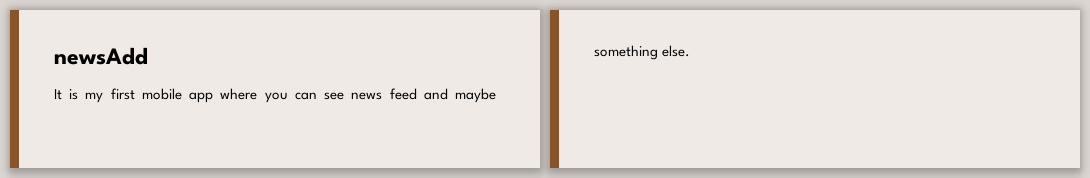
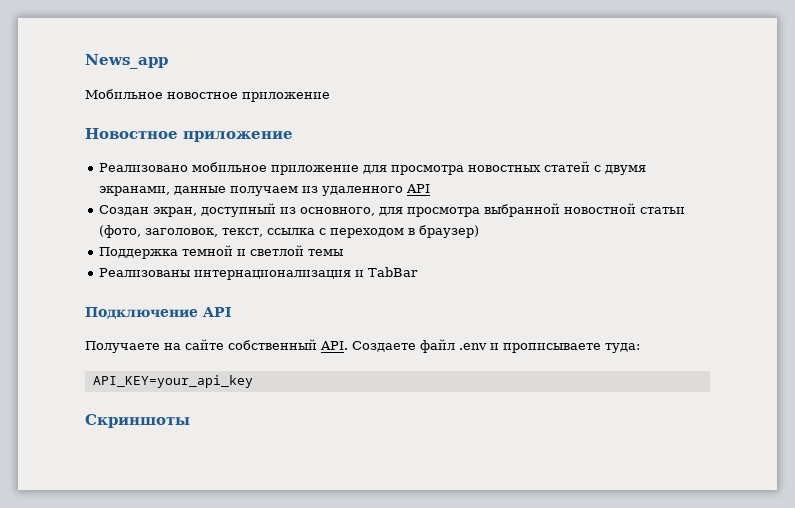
[54,47,148,65] [54,88,496,103] [594,45,691,60] newsAdd // It is my first mobile app where you can see news feed and maybe something else. -> [85,54,168,69] [85,89,330,102] [85,128,293,142] [99,161,647,175] [99,184,431,196] [99,203,686,217] [99,225,480,238] [99,245,344,259] [99,267,419,280] [85,307,232,319] [85,339,640,353] [92,375,253,388] [85,414,190,428] News_app // Мобильное новостное приложение // Новостное приложение // Реализовано мобильное приложение для просмотра новостных статей с двумя экранами, данные получаем из удаленного API // Создан экран, доступный из основного, для просмотра выбранной новостной статьи (фото, заголовок, текст, ссылка с переходом в браузер) // Поддержка темной и светлой темы // Реализованы интернационализация и TabBar // Подключение API // Получаете на сайте собственный API. Создаете файл .env и прописываете туда: // API_KEY=your_api_key // Скриншоты

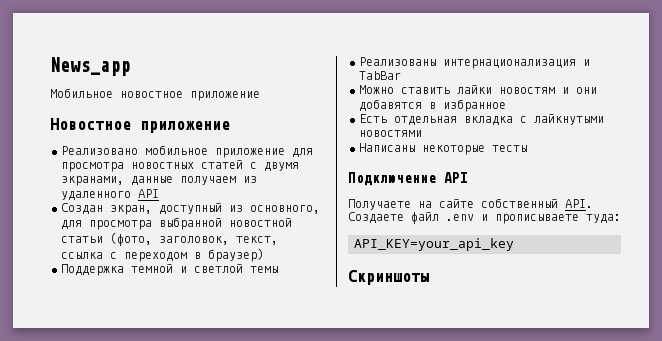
(419, 272) none -> [359,85,597,94] [359,99,506,112] [359,114,604,126] [359,130,422,137] [359,143,527,155] // Можно ставить лайки новостям и они добавятся в избранное // Есть отдельная вкладка с лайкнутыми новостями // Написаны некоторые тесты

